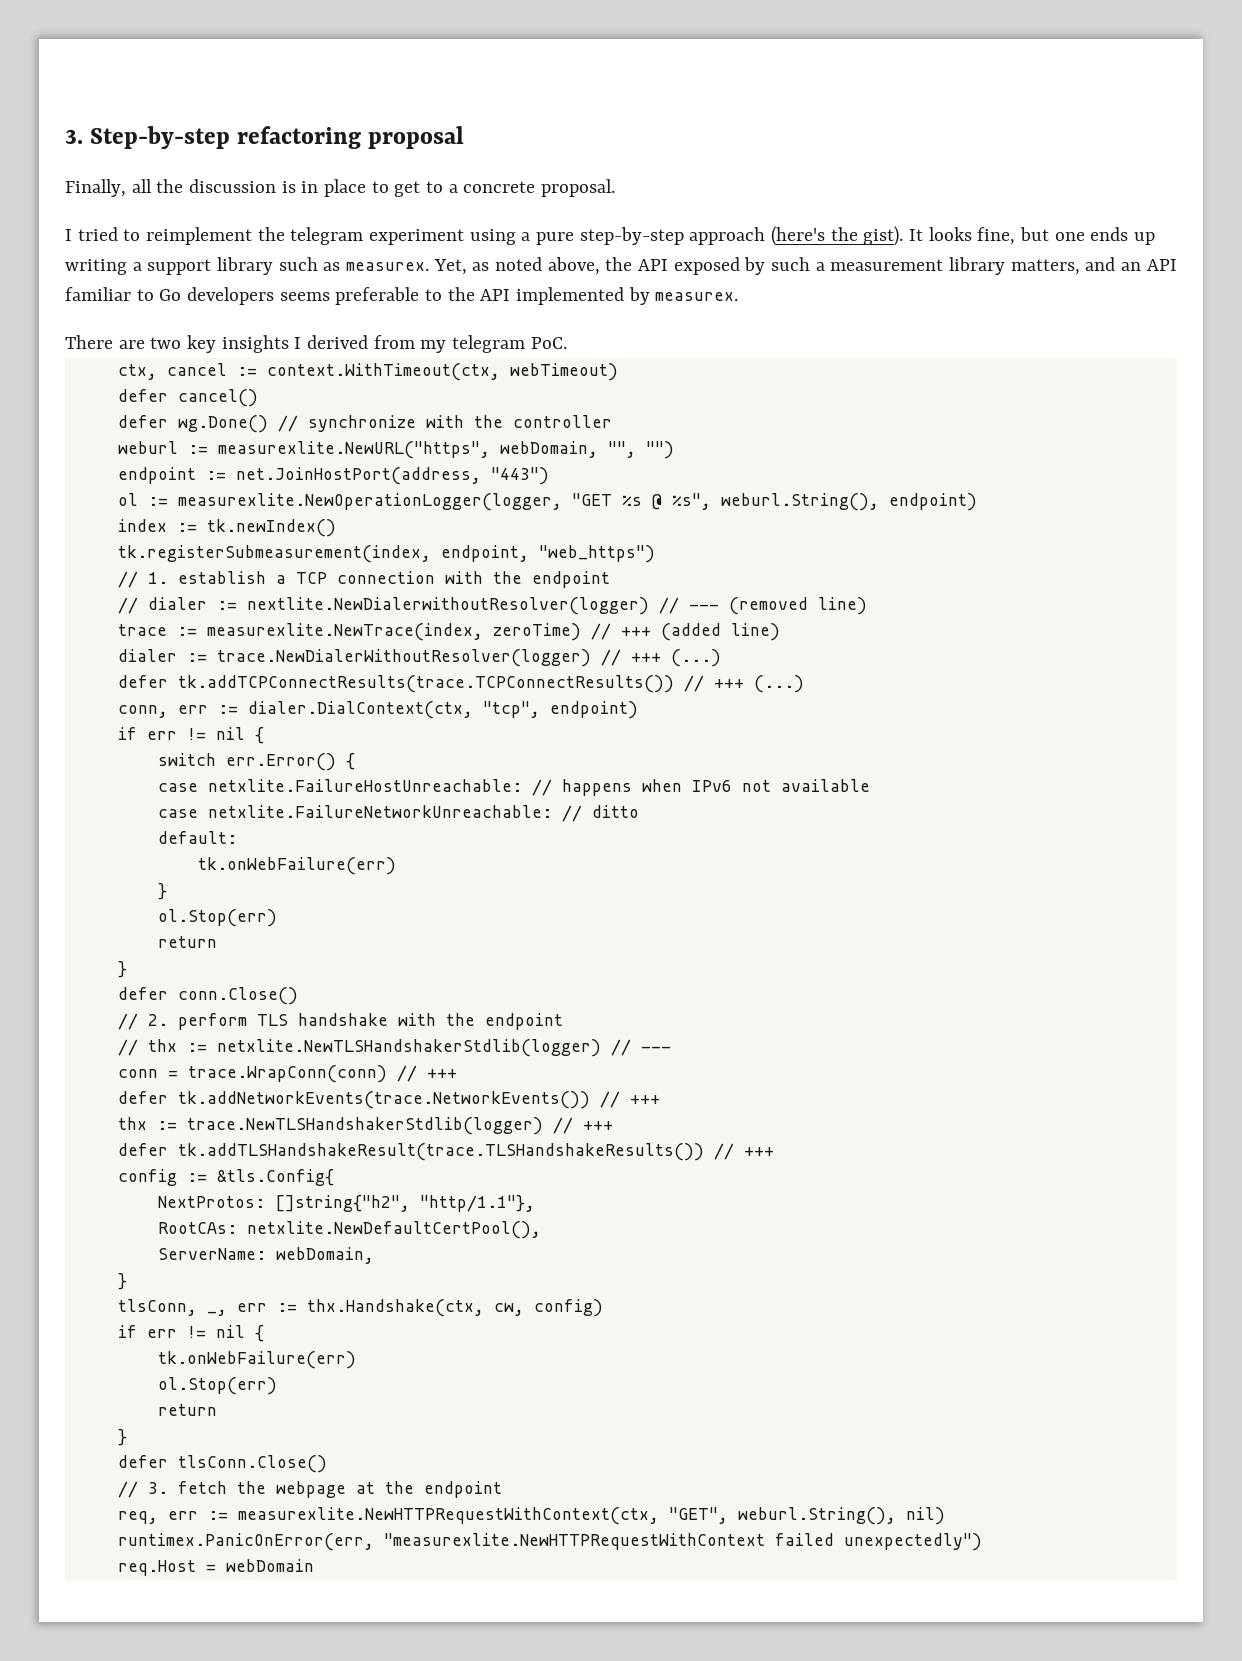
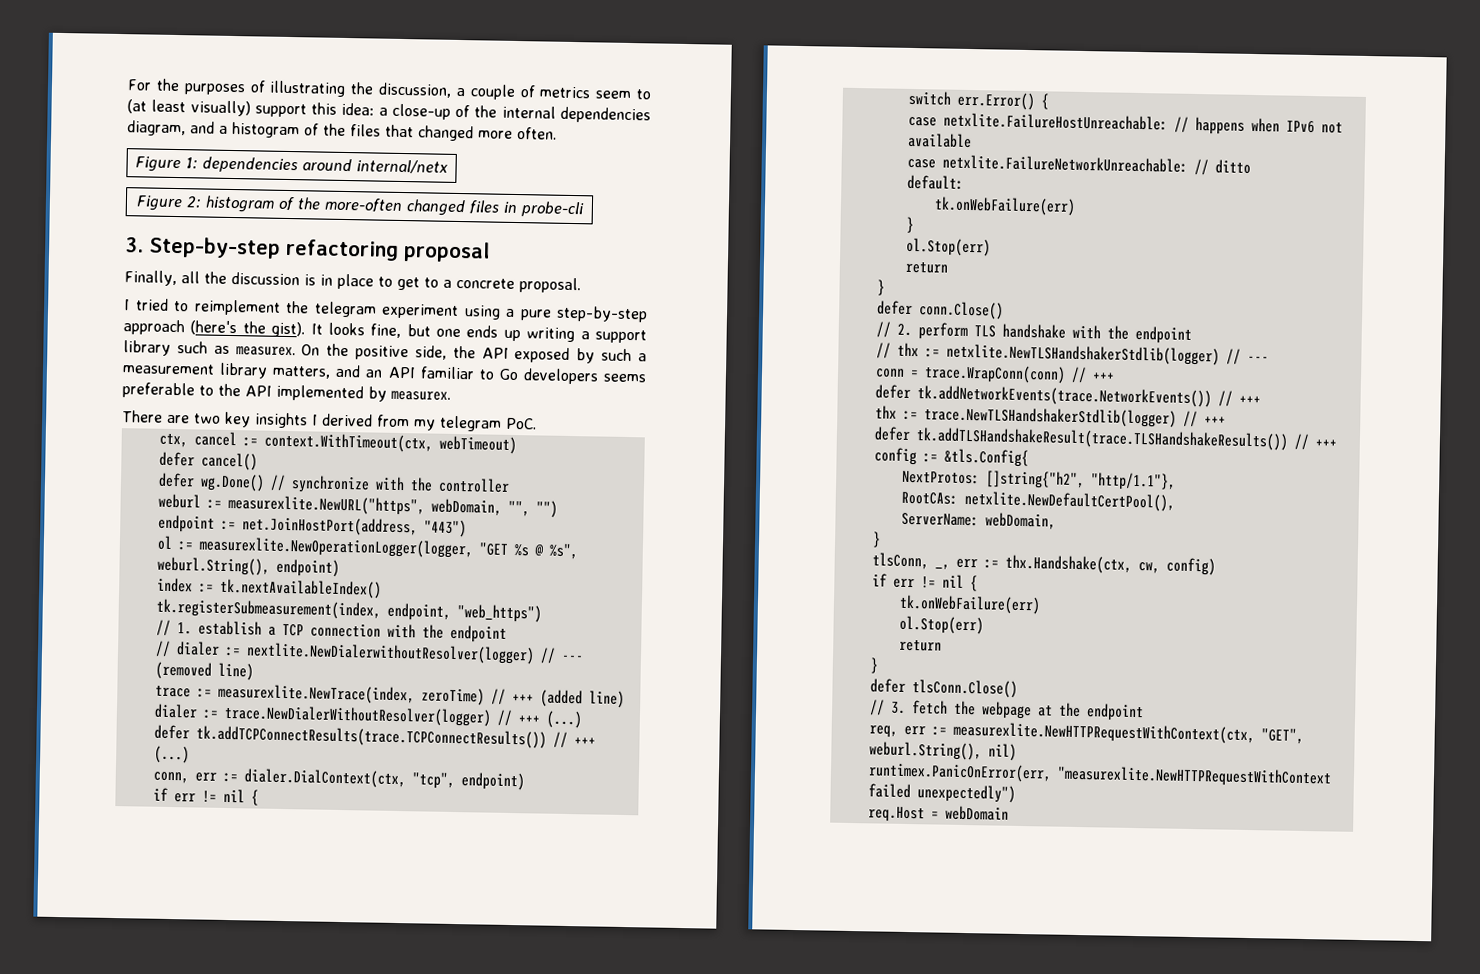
(65, 136) none -> [127,78,651,100] [127,99,651,124] [127,120,557,142] [135,156,448,174] [135,195,584,218] For the purposes of illustrating the discussion, a couple of metrics seem to (at least visually) support this idea: a close-up of the internal dependencies diagram, and a histogram of the files that changed more often. // Figure 1: dependencies around internal/netx // Figure 2: histogram of the more-often changed files in probe-cli //
[433,257,600,275] Yet, as noted above, -> [301,343,447,361] On the positive side,
[206,519,336,537] tk.newIndex() -> [219,578,382,599] tk.nextAvailableIndex()

